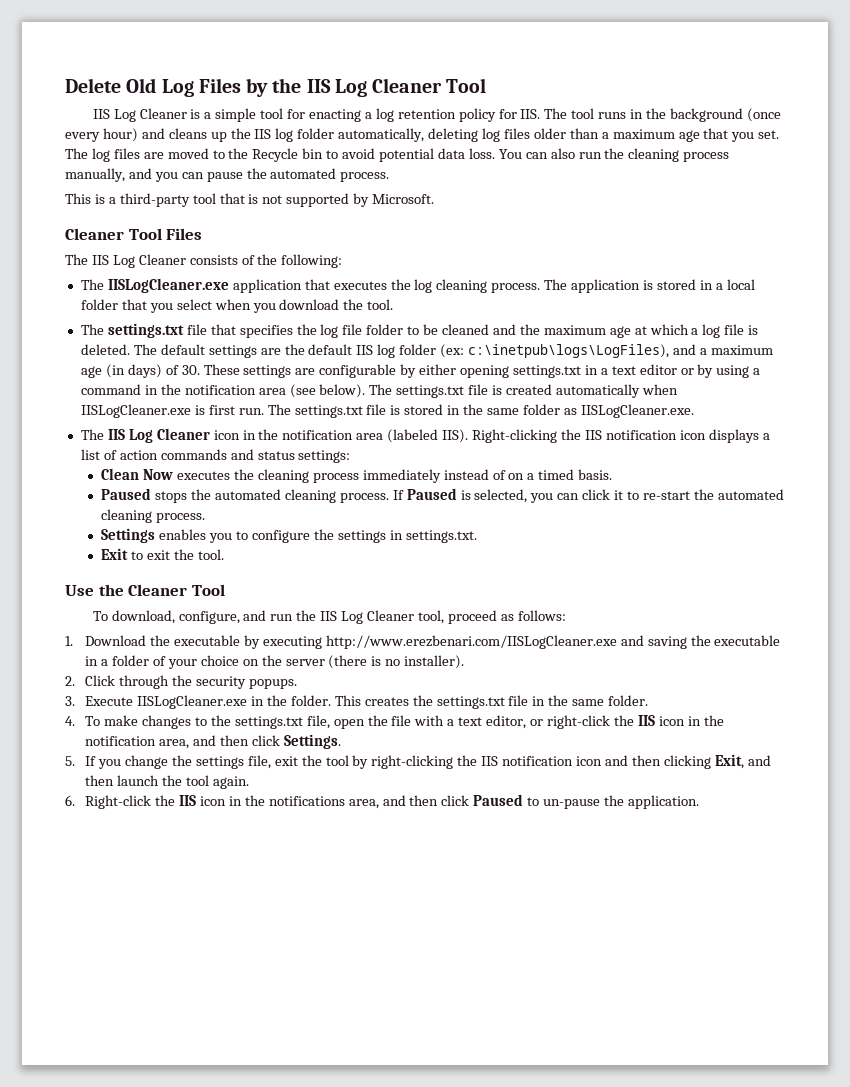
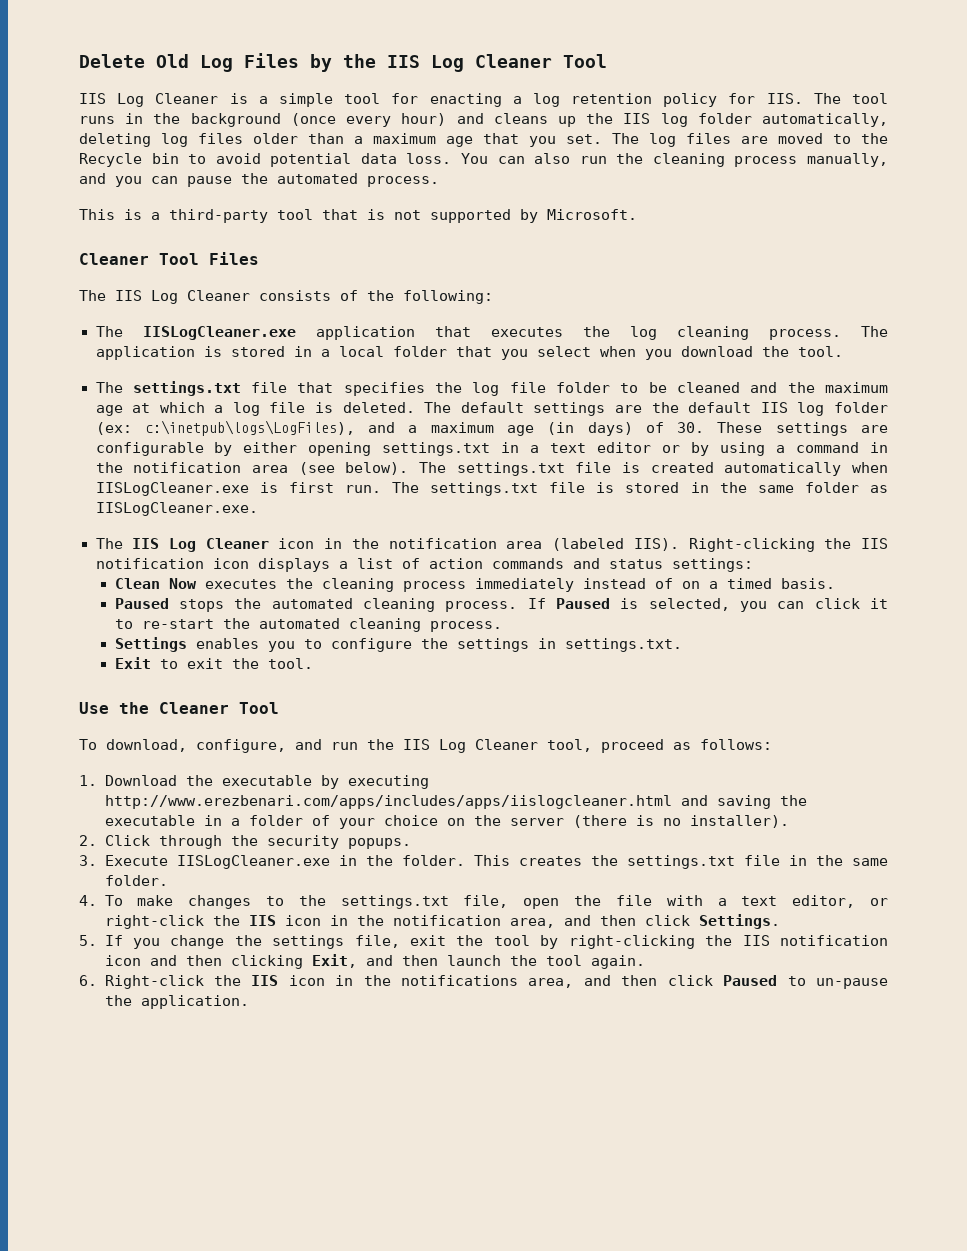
[325,635,617,649] http://www.erezbenari.com/IISLogCleaner.exe -> [104,795,672,809] http://www.erezbenari.com/apps/includes/apps/iislogcleaner.html

